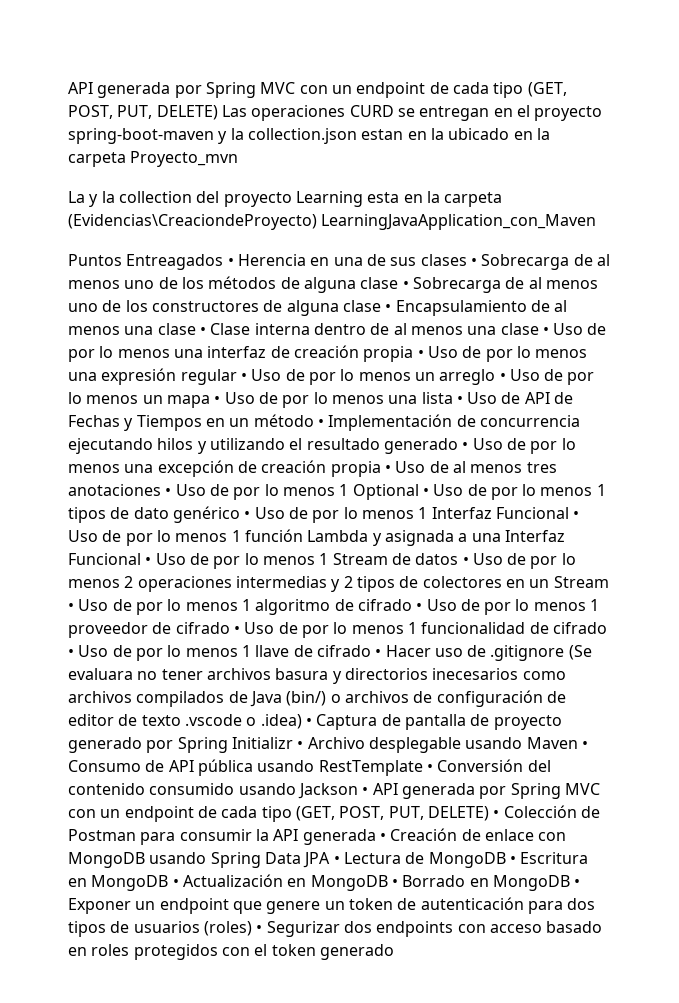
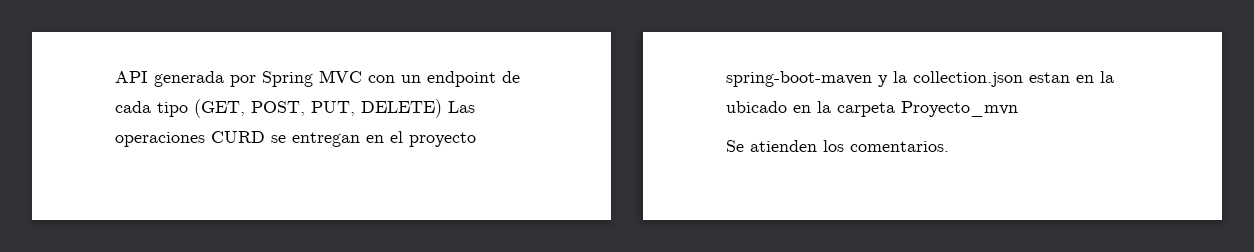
[68,191,503,207] [68,214,597,230] [68,254,610,270] [68,276,598,293] [68,300,568,316] [68,323,607,335] [68,345,588,362] [68,368,595,385] [68,392,574,408] [68,414,580,431] [68,438,576,454] [68,460,557,477] [68,484,606,500] [68,506,580,523] [68,529,565,546] [68,553,576,569] [68,576,609,592] [68,599,600,615] [68,622,607,638] [68,645,592,661] [68,668,566,684] [68,690,566,707] [68,714,562,730] [68,737,588,753] [68,759,551,776] [68,783,600,799] [68,805,600,822] [68,828,567,845] [68,852,589,868] [68,874,581,891] [68,897,596,914] [68,921,603,937] [68,944,394,960] La y la collection del proyecto Learning esta en la carpeta (Evidencias\CreaciondeProyecto) LearningJavaApplication_con_Maven // Puntos Entreagados • Herencia en una de sus clases • Sobrecarga de al menos uno de los métodos de alguna clase • Sobrecarga de al menos uno de los constructores de alguna clase • Encapsulamiento de al menos una clase • Clase interna dentro de al menos una clase • Uso de por lo menos una interfaz de creación propia • Uso de por lo menos una expresión regular • Uso de por lo menos un arreglo • Uso de por lo menos un mapa • Uso de por lo menos una lista • Uso de API de Fechas y Tiempos en un método • Implementación de concurrencia ejecutando hilos y utilizando el resultado generado • Uso de por lo menos una excepción de creación propia • Uso de al menos tres anotaciones • Uso de por lo menos 1 Optional • Uso de por lo menos 1 tipos de dato genérico • Uso de por lo menos 1 Interfaz Funcional • Uso de por lo menos 1 función Lambda y asignada a una Interfaz Funcional • Uso de por lo menos 1 Stream de datos • Uso de por lo menos 2 operaciones intermedias y 2 tipos de colectores en un Stream • Uso de por lo menos 1 algoritmo de cifrado • Uso de por lo menos 1 proveedor de cifrado • Uso de por lo menos 1 funcionalidad de cifrado • Uso de por lo menos 1 llave de cifrado • Hacer uso de .gitignore (Se evaluara no tener archivos basura y directorios inecesarios como archivos compilados de Java (bin/) o archivos de configuración de editor de texto .vscode o .idea) • Captura de pantalla de proyecto generado por Spring Initializr • Archivo desplegable usando Maven • Consumo de API pública usando RestTemplate • Conversión del contenido consumido usando Jackson • API generada por Spring MVC con un endpoint de cada tipo (GET, POST, PUT, DELETE) • Colección de Postman para consumir la API generada • Creación de enlace con MongoDB usando Spring Data JPA • Lectura de MongoDB • Escritura en MongoDB • Actualización en MongoDB • Borrado en MongoDB • Exponer un endpoint que genere un token de autenticación para dos tipos de usuarios (roles) • Segurizar dos endpoints con acceso basado en roles protegidos con el token generado -> [726,140,949,152] Se atienden los comentarios.

